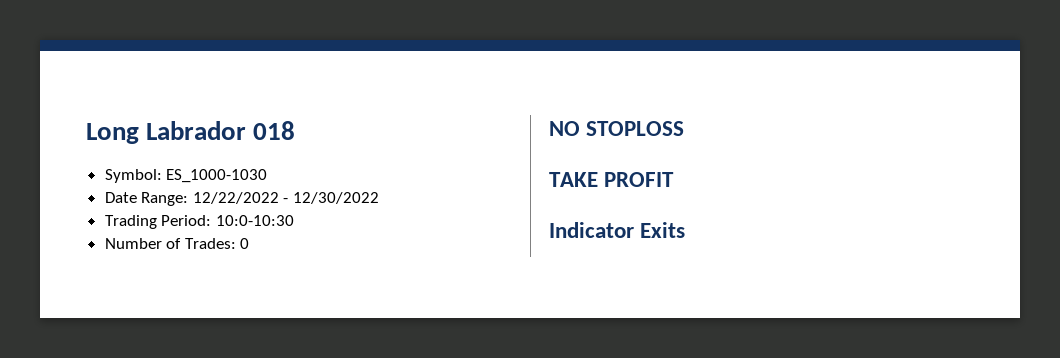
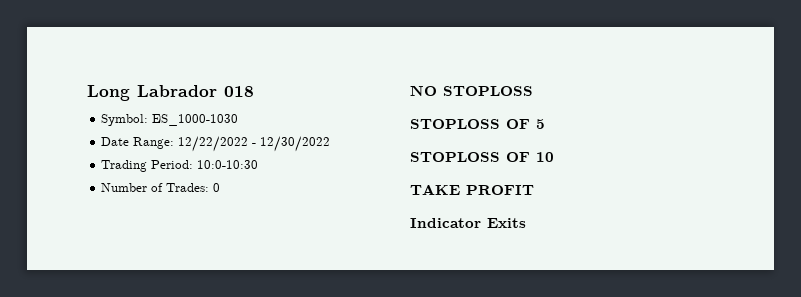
(685, 128) none -> [410,119,545,129] [410,152,554,162] // STOPLOSS OF 5 // STOPLOSS OF 10

